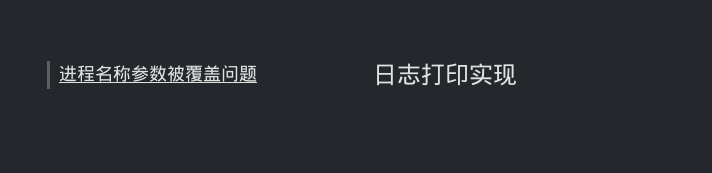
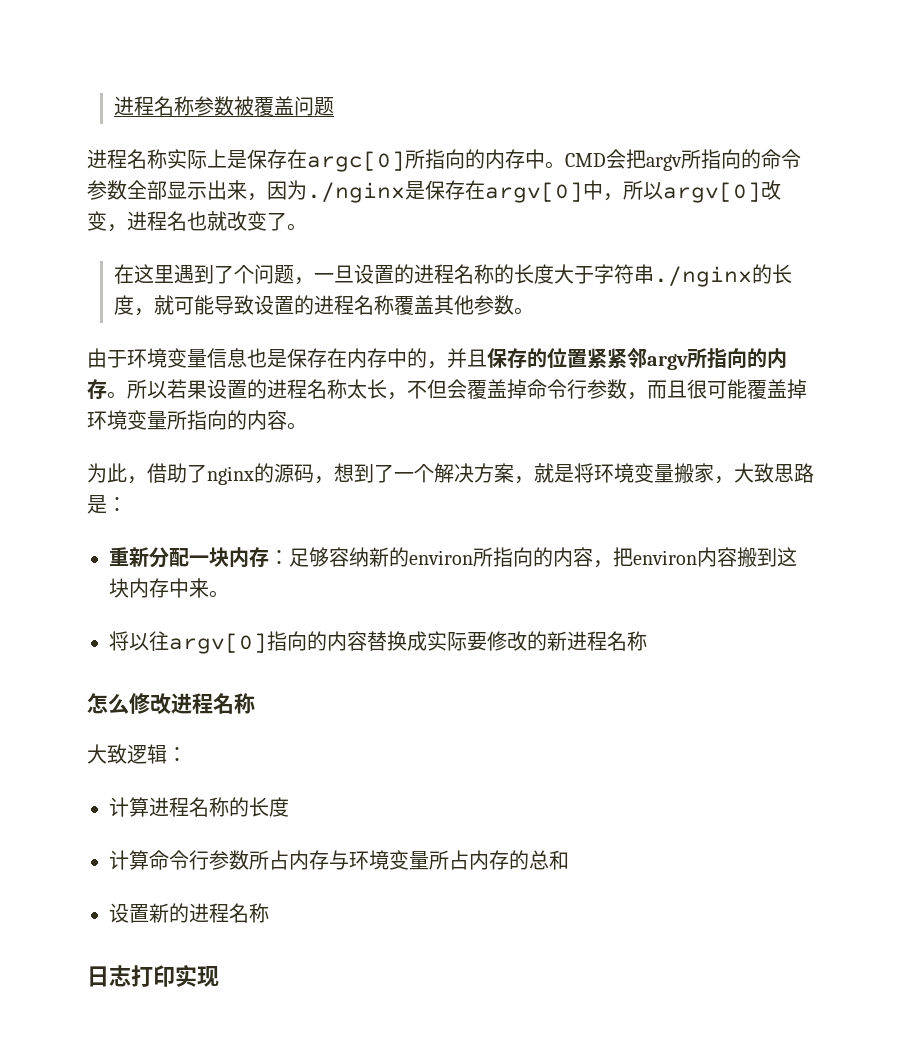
(258, 73) none -> [87,149,801,172] [87,180,781,203] [87,211,307,232] [113,264,792,287] [113,295,534,316] [87,348,787,370] [87,379,807,400] [87,410,307,430] [87,463,814,485] [87,495,127,514] [109,547,797,568] [109,578,229,598] [109,631,647,654] [87,693,255,714] [87,744,187,764] [109,797,289,817] [109,850,569,870] [109,903,269,923] // 进程名称实际上是保存在argc[0]所指向的内存中。CMD会把argv所指向的命令参数全部显示出来，因为./nginx是保存在argv[0]中，所以argv[0]改变，进程名也就改变了。 // 在这里遇到了个问题，一旦设置的进程名称的长度大于字符串./nginx的长度，就可能导致设置的进程名称覆盖其他参数。 // 由于环境变量信息也是保存在内存中的，并且保存的位置紧紧邻argv所指向的内存。所以若果设置的进程名称太长，不但会覆盖掉命令行参数，而且很可能覆盖掉环境变量所指向的内容。 // 为此，借助了nginx的源码，想到了一个解决方案，就是将环境变量搬家，大致思路是： // 重新分配一块内存：足够容纳新的environ所指向的内容，把environ内容搬到这块内存中来。 // 将以往argv[0]指向的内容替换成实际要修改的新进程名称 // 怎么修改进程名称 // 大致逻辑： // 计算进程名称的长度 // 计算命令行参数所占内存与环境变量所占内存的总和 // 设置新的进程名称

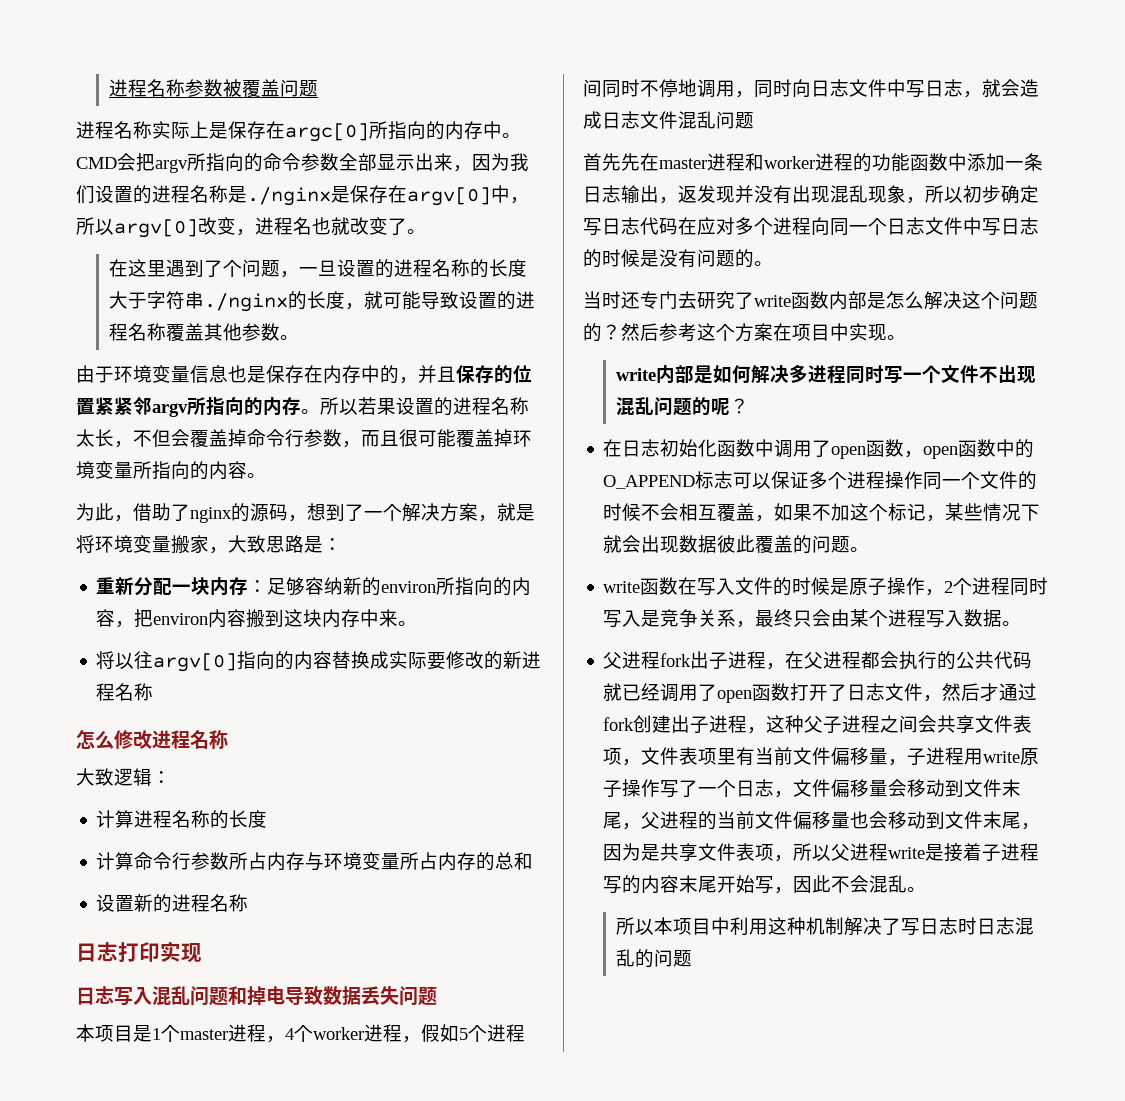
(307, 190) none -> [510,153,529,171] [76,185,247,204] 我们设置的进程名称是
(219, 976) none -> [76,986,437,1006] [76,1024,525,1043] [583,79,1039,98] [583,111,754,129] [583,153,1043,172] [583,185,1039,204] [583,217,1039,236] [583,249,773,268] [583,291,1038,310] [583,323,906,342] [615,364,1036,384] [615,397,749,416] [603,439,1035,459] [603,471,1038,490] [603,503,1041,522] [603,535,870,554] [603,577,1049,596] [603,609,1022,628] [603,651,1033,670] [603,683,1038,703] [603,715,1033,734] [603,747,1040,766] [603,779,1022,798] [603,811,1041,830] [603,843,1040,862] [603,875,927,894] [615,917,1034,936] [615,949,692,968] // 日志写入混乱问题和掉电导致数据丢失问题 // 本项目是1个master进程，4个worker进程，假如5个进程间同时不停地调用，同时向日志文件中写日志，就会造成日志文件混乱问题 // 首先先在master进程和worker进程的功能函数中添加一条日志输出，返发现并没有出现混乱现象，所以初步确定写日志代码在应对多个进程向同一个日志文件中写日志的时候是没有问题的。 // 当时还专门去研究了write函数内部是怎么解决这个问题的？然后参考这个方案在项目中实现。 // write内部是如何解决多进程同时写一个文件不出现混乱问题的呢？ // 在日志初始化函数中调用了open函数，open函数中的O_APPEND标志可以保证多个进程操作同一个文件的时候不会相互覆盖，如果不加这个标记，某些情况下就会出现数据彼此覆盖的问题。 // write函数在写入文件的时候是原子操作，2个进程同时写入是竞争关系，最终只会由某个进程写入数据。 // 父进程fork出子进程，在父进程都会执行的公共代码就已经调用了open函数打开了日志文件，然后才通过fork创建出子进程，这种父子进程之间会共享文件表项，文件表项里有当前文件偏移量，子进程用write原子操作写了一个日志，文件偏移量会移动到文件末尾，父进程的当前文件偏移量也会移动到文件末尾，因为是共享文件表项，所以父进程write是接着子进程写的内容末尾开始写，因此不会混乱。 // 所以本项目中利用这种机制解决了写日志时日志混乱的问题

